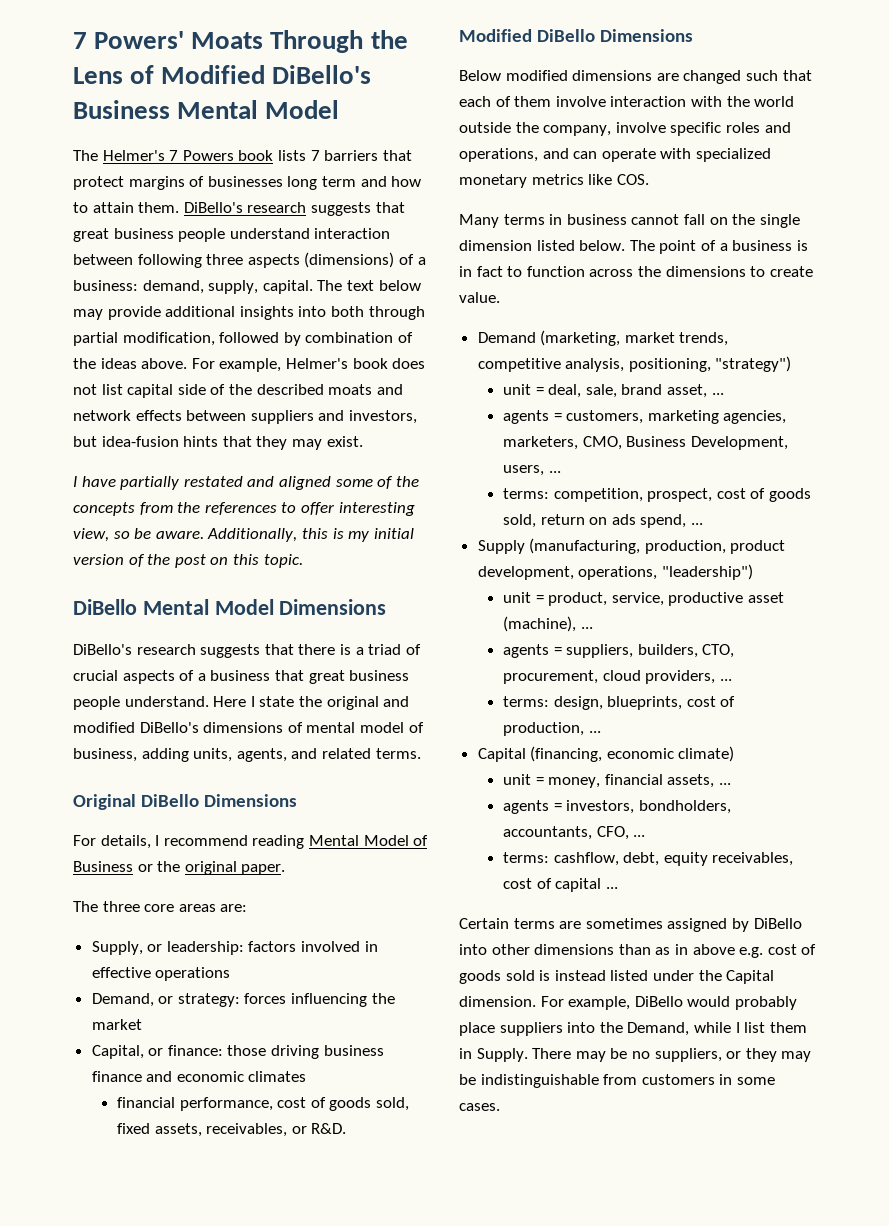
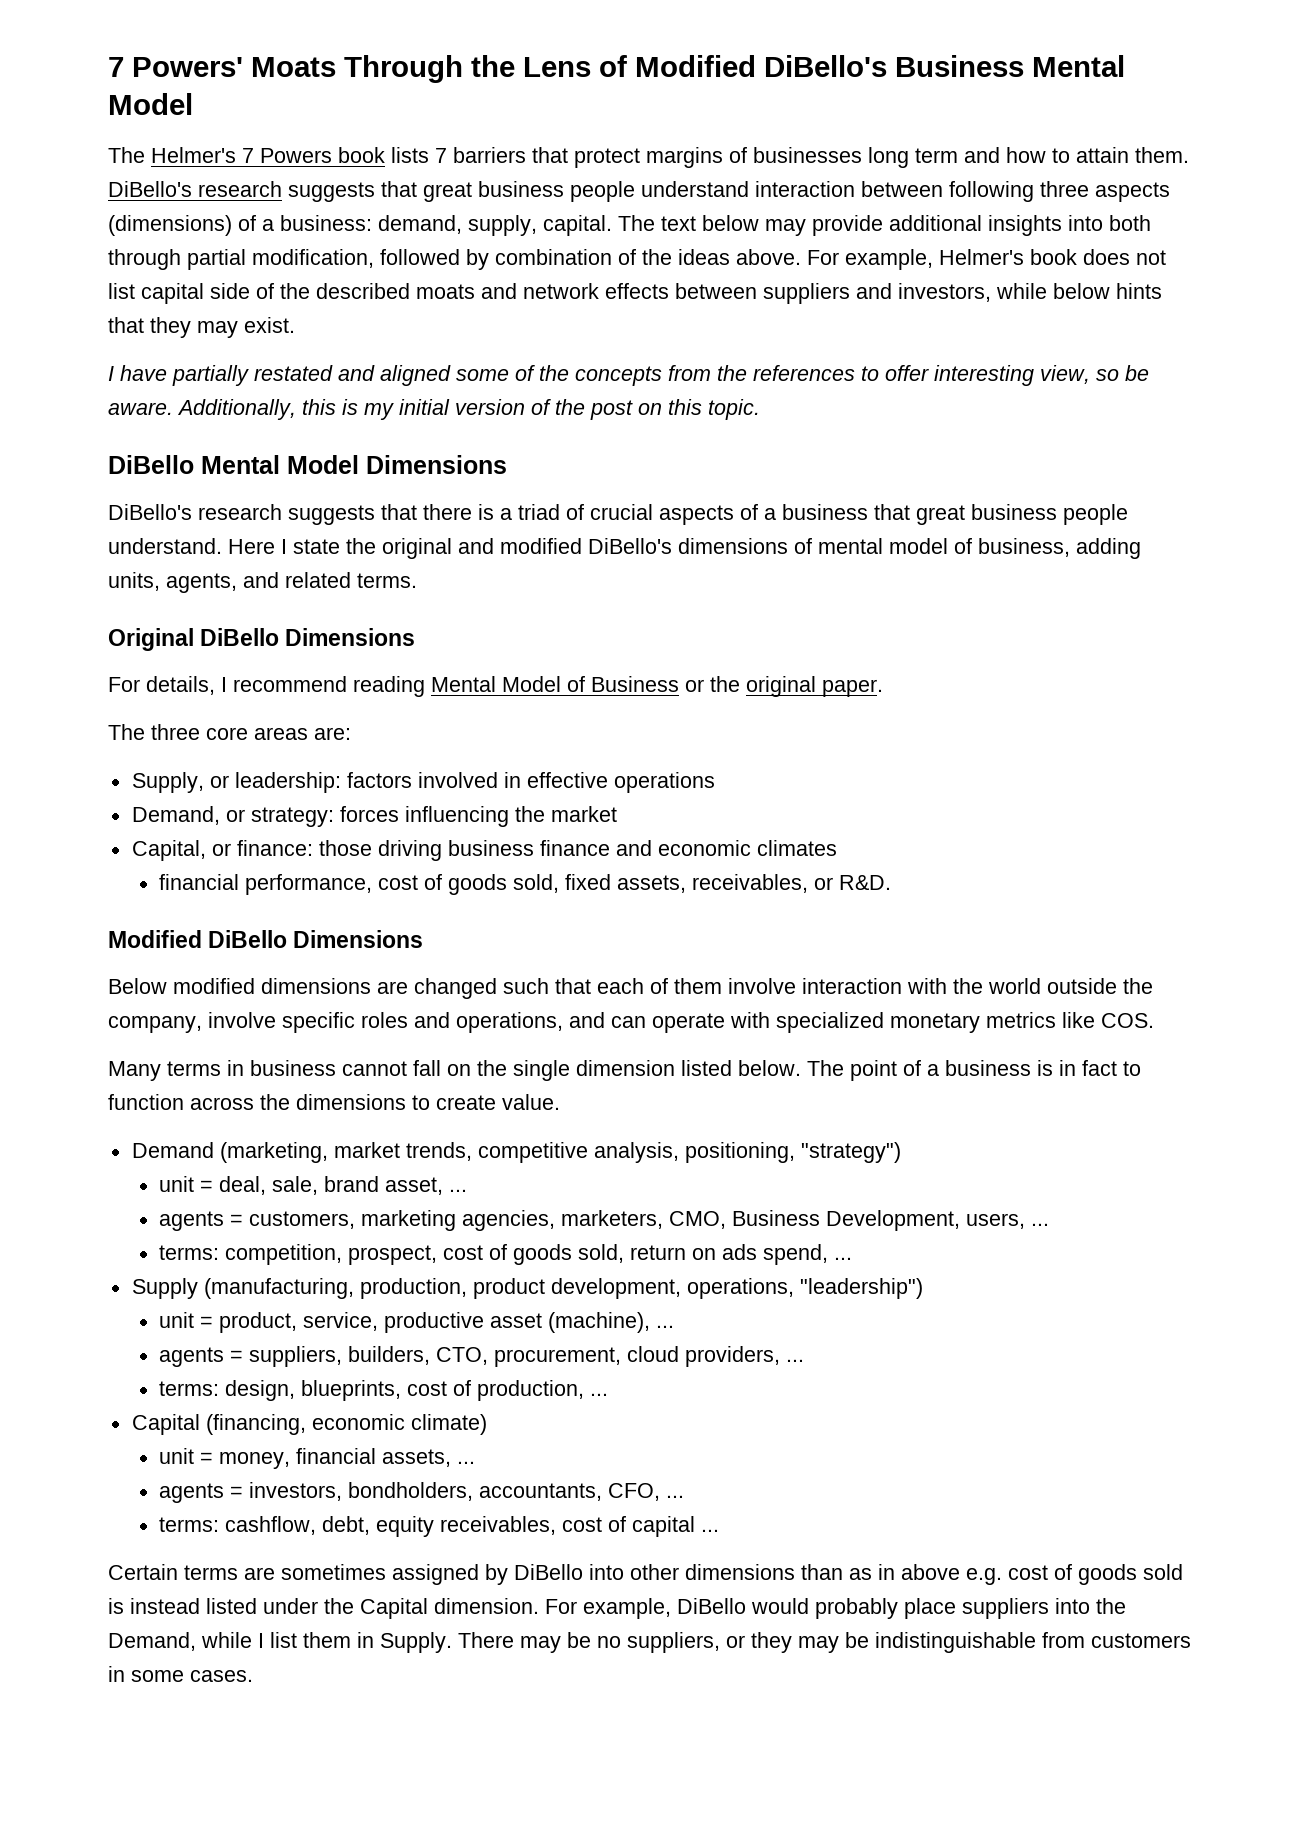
[73,436,179,447] but idea-fusion -> [996,283,1110,299] while below

